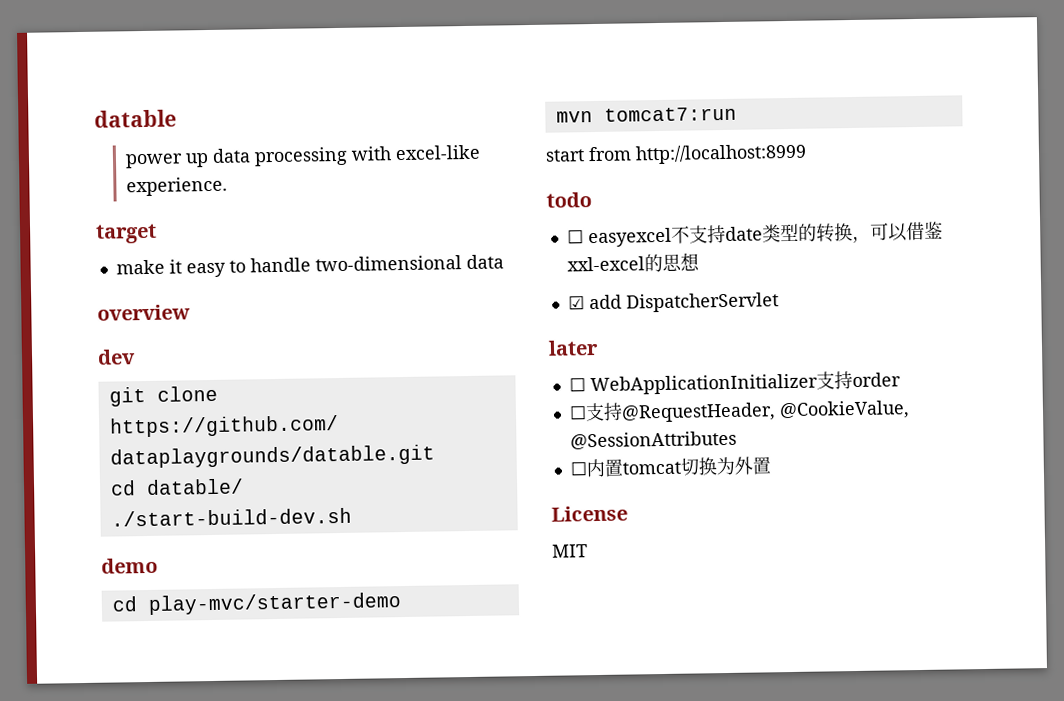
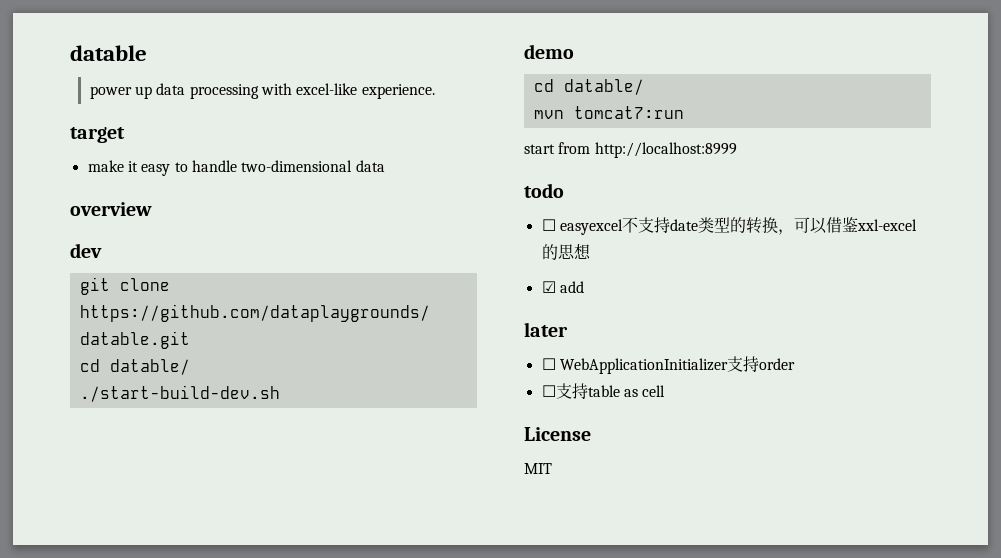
[147,592,402,615] play-mvc/starter-demo -> [563,79,644,95] datable/
[625,292,779,313] DispatcherServlet -> (584, 287) none
[620,400,910,423] [569,430,737,450] [569,456,771,478] @RequestHeader, @CookieValue, @SessionAttributes // ☐内置tomcat切换为外置 -> [587,385,666,397] table as cell

